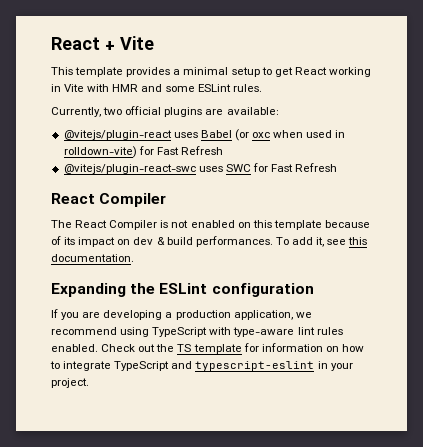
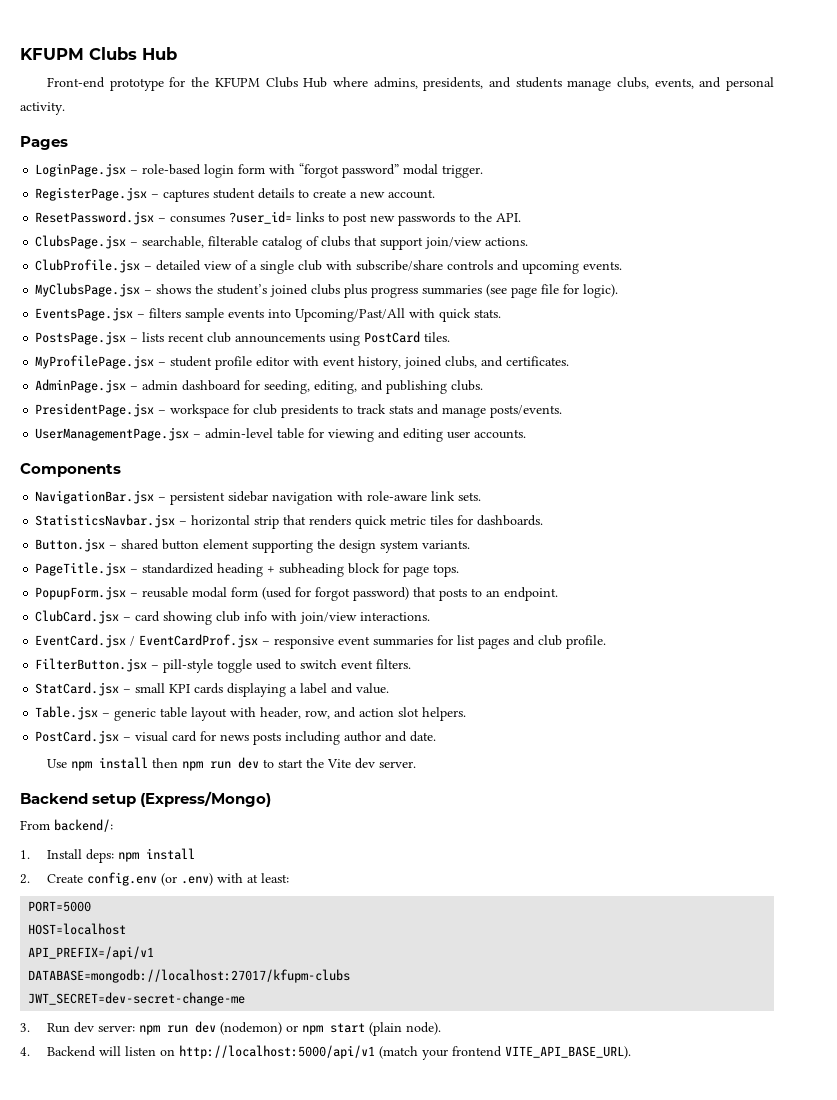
[51,36,154,50] [51,67,371,77] [51,84,262,92] [51,106,279,117] [63,129,346,141] [63,146,223,158] [63,163,338,174] [51,193,167,207] [51,220,370,230] [51,236,368,247] [51,254,134,262] [51,283,314,297] [51,309,312,320] [51,327,343,337] [51,343,364,354] [50,361,353,371] [51,378,89,388] React + Vite // This template provides a minimal setup to get React working in Vite with HMR and some ESLint rules. // Currently, two official plugins are available: // @vitejs/plugin-react uses Babel (or oxc when used in rolldown-vite) for Fast Refresh // @vitejs/plugin-react-swc uses SWC for Fast Refresh // React Compiler // The React Compiler is not enabled on this template because of its impact on dev & build performances. To add it, see this documentation. // Expanding the ESLint configuration // If you are developing a production application, we recommend using TypeScript with type-aware lint rules enabled. Check out the TS template for information on how to integrate TypeScript and typescript-eslint in your project. -> [20,47,177,60] [47,77,774,91] [20,102,65,115] [20,136,68,150] [35,163,484,178] [35,187,436,202] [35,211,522,226] [35,235,529,250] [35,259,623,274] [35,283,619,298] [35,307,502,322] [35,331,451,346] [35,355,570,370] [35,379,484,394] [35,403,563,418] [35,427,527,442] [20,463,121,477] [35,490,482,505] [35,514,544,529] [35,538,471,553] [35,562,460,577] [35,586,559,601] [35,610,431,625] [35,634,607,649] [35,658,412,673] [35,682,390,697] [35,706,467,721] [35,730,437,745] [47,757,417,771] [20,791,272,807] [20,819,113,832] [20,848,196,863] [20,872,290,886] [28,901,92,912] [28,923,127,935] [28,946,155,960] [28,969,351,983] [28,992,246,1006] [20,1021,442,1036] [20,1045,632,1060] KFUPM Clubs Hub // Front-end prototype for the KFUPM Clubs Hub where admins, presidents, and students manage clubs, events, and personal activity. // Pages // LoginPage.jsx – role-based login form with “forgot password” modal trigger. // RegisterPage.jsx – captures student details to create a new account. // ResetPassword.jsx – consumes ?user_id= links to post new passwords to the API. // ClubsPage.jsx – searchable, filterable catalog of clubs that support join/view actions. // ClubProfile.jsx – detailed view of a single club with subscribe/share controls and upcoming events. // MyClubsPage.jsx – shows the student’s joined clubs plus progress summaries (see page file for logic). // EventsPage.jsx – filters sample events into Upcoming/Past/All with quick stats. // PostsPage.jsx – lists recent club announcements using PostCard tiles. // MyProfilePage.jsx – student profile editor with event history, joined clubs, and certificates. // AdminPage.jsx – admin dashboard for seeding, editing, and publishing clubs. // PresidentPage.jsx – workspace for club presidents to track stats and manage posts/events. // UserManagementPage.jsx – admin-level table for viewing and editing user accounts. // Components // NavigationBar.jsx – persistent sidebar navigation with role-aware link sets. // StatisticsNavbar.jsx – horizontal strip that renders quick metric tiles for dashboards. // Button.jsx – shared button element supporting the design system variants. // PageTitle.jsx – standardized heading + subheading block for page tops. // PopupForm.jsx – reusable modal form (used for forgot password) that posts to an endpoint. // ClubCard.jsx – card showing club info with join/view interactions. // EventCard.jsx / EventCardProf.jsx – responsive event summaries for list pages and club profile. // FilterButton.jsx – pill-style toggle used to switch event filters. // StatCard.jsx – small KPI cards displaying a label and value. // Table.jsx – generic table layout with header, row, and action slot helpers. // PostCard.jsx – visual card for news posts including author and date. // Use npm install then npm run dev to start the Vite dev server. // Backend setup (Express/Mongo) // From backend/: // 1. Install deps: npm install // 2. Create config.env (or .env) with at least: // PORT=5000 // HOST=localhost // API_PREFIX=/api/v1 // DATABASE=mongodb://localhost:27017/kfupm-clubs // JWT_SECRET=dev-secret-change-me // 3. Run dev server: npm run dev (nodemon) or npm start (plain node). // 4. Backend will listen on http://localhost:5000/api/v1 (match your frontend VITE_API_BASE_URL).

